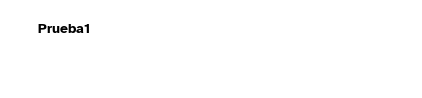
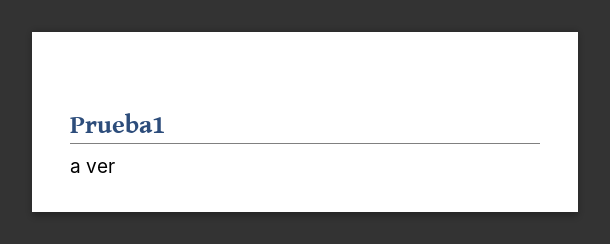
(90, 28) none -> [70,162,116,173] // a ver

